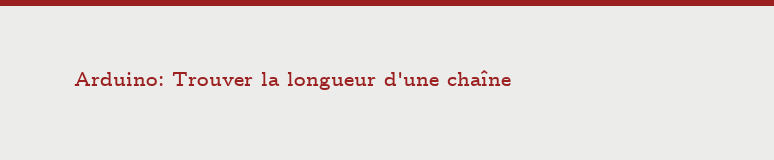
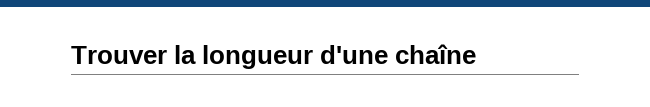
[74,72,164,86] Arduino: -> (71, 55) none

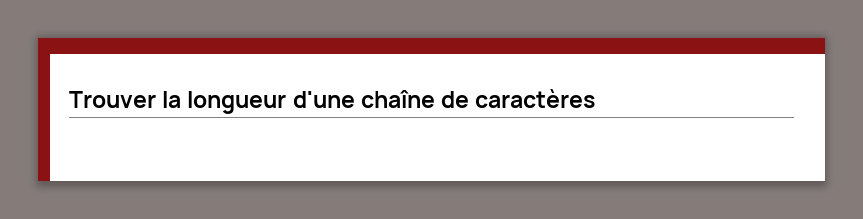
(477, 54) none -> [441,89,596,108] de caractères

